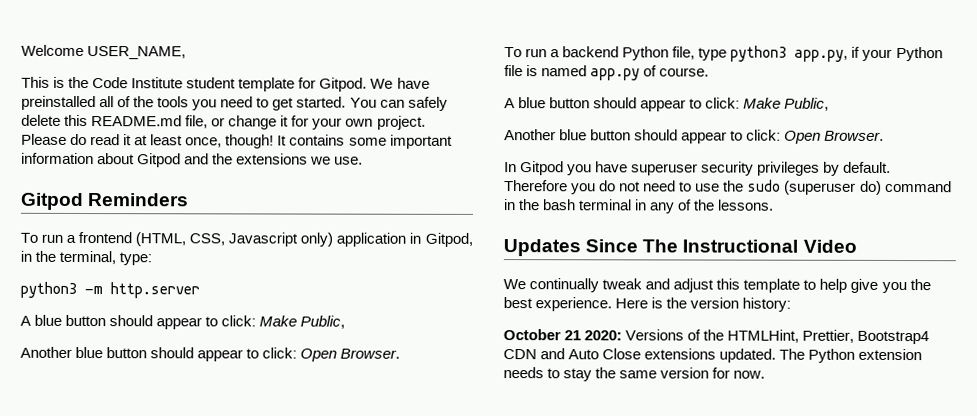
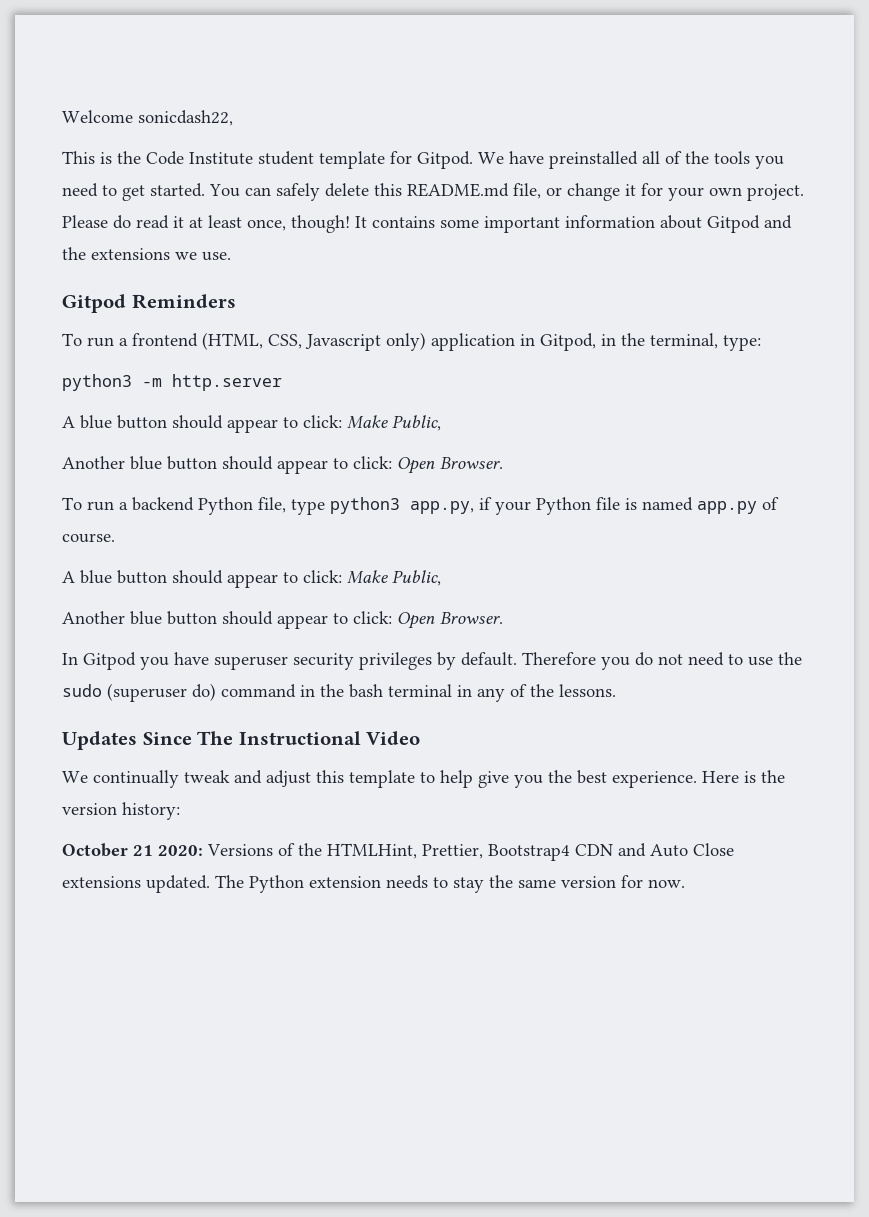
[87,46,187,60] USER_NAME, -> [138,110,233,126] sonicdash22,

